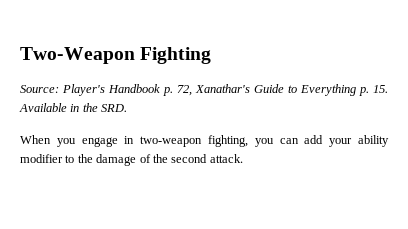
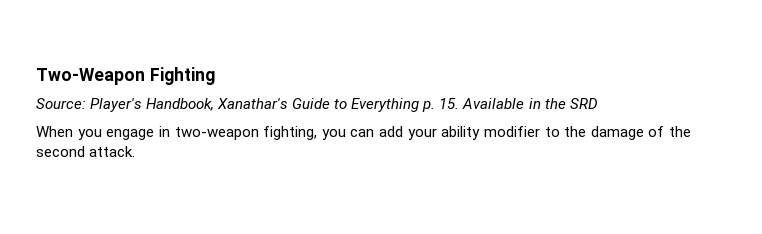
[108,84,192,96] Handbook p. 72, -> [146,98,215,111] Handbook,
[101,104,128,112] SRD. -> [569,98,598,109] SRD

